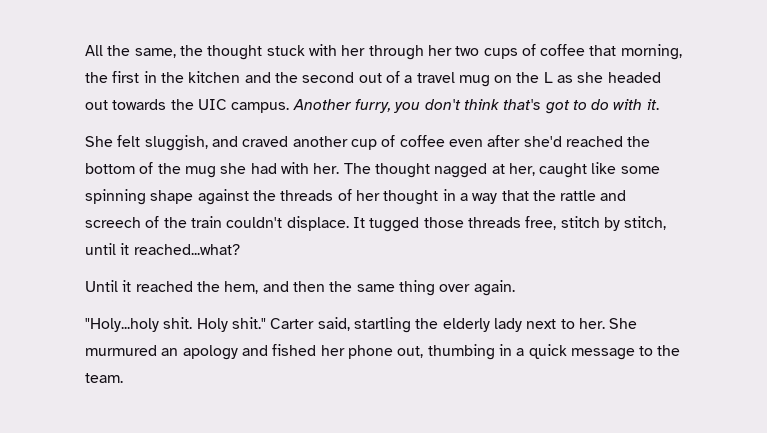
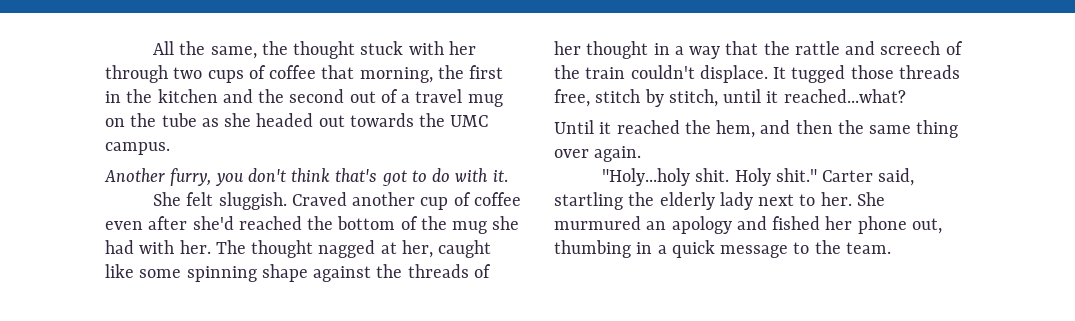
[427,45,452,56] her -> (168, 74) none
[543,72,553,83] L -> [161,113,197,127] tube
[197,99,227,110] UIC -> [450,115,489,127] UMC
(290, 107) none -> (170, 148) //
[144,135,289,151] sluggish, and craved -> [218,192,347,210] sluggish. Craved

